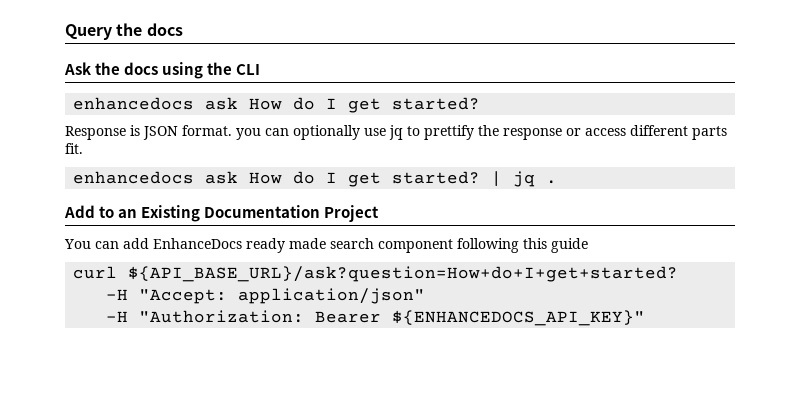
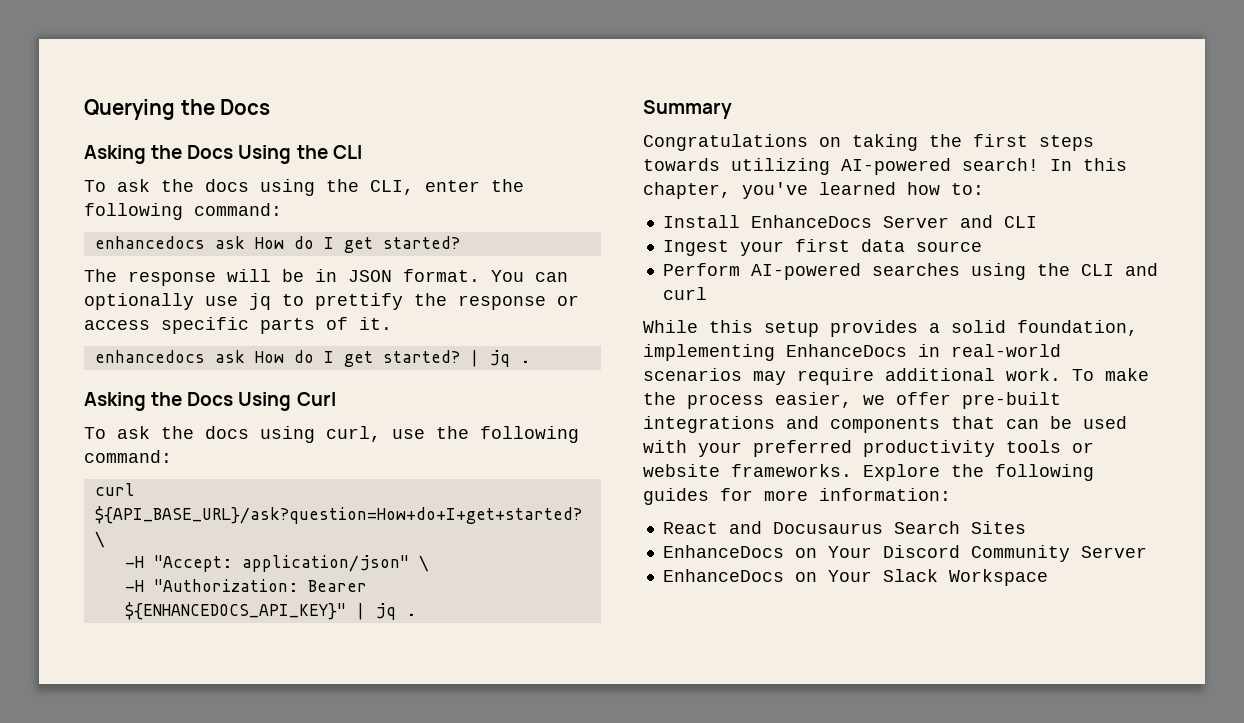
[65,23,183,40] [64,62,261,79] Query the docs // Ask the docs using the CLI -> [84,99,271,120] [84,145,362,164] [84,179,524,196] [84,203,282,220] Querying the Docs // Asking the Docs Using the CLI // To ask the docs using the CLI, enter the following command:
[65,125,140,140] Response is -> [84,269,337,286] The response will be in
[236,128,261,140] you -> [491,270,524,282] You
[630,125,727,140] [65,143,83,154] different parts fit. -> [161,317,392,334] specific parts of it.
[64,205,380,222] [64,238,588,253] Add to an Existing Documentation Project // You can add EnhanceDocs ready made search component following this guide -> [84,392,336,411] [84,426,579,443] [84,450,172,463] Asking the Docs Using Curl // To ask the docs using curl, use the following command:
(679, 274) none -> [94,531,105,548] \
(426, 296) none -> [418,555,429,572] \
(646, 318) none -> [355,603,416,620] [643,100,732,119] [643,134,1094,151] [643,158,1127,175] [643,182,984,199] [662,215,1037,228] [662,239,982,256] [662,263,1158,280] [662,287,707,300] [643,320,1138,337] [643,344,1061,361] [643,368,1149,385] [643,392,1061,409] [643,416,1127,433] [643,440,1094,457] [643,464,1094,481] [643,488,951,505] [662,521,1026,534] [662,545,1147,562] [662,569,1048,586] | jq . // Summary // Congratulations on taking the first steps towards utilizing AI-powered search! In this chapter, you've learned how to: // Install EnhanceDocs Server and CLI // Ingest your first data source // Perform AI-powered searches using the CLI and curl // While this setup provides a solid foundation, implementing EnhanceDocs in real-world scenarios may require additional work. To make the process easier, we offer pre-built integrations and components that can be used with your preferred productivity tools or website frameworks. Explore the following guides for more information: // React and Docusaurus Search Sites // EnhanceDocs on Your Discord Community Server // EnhanceDocs on Your Slack Workspace

